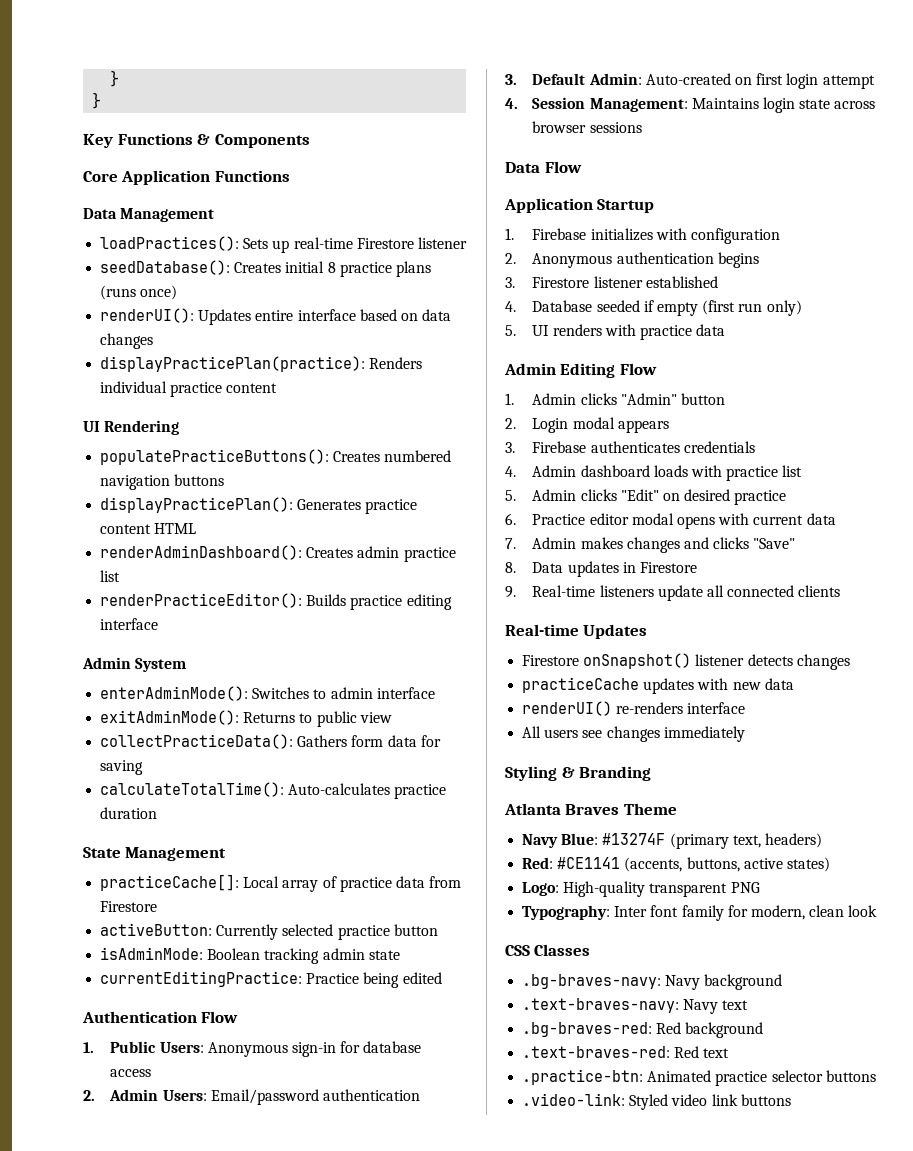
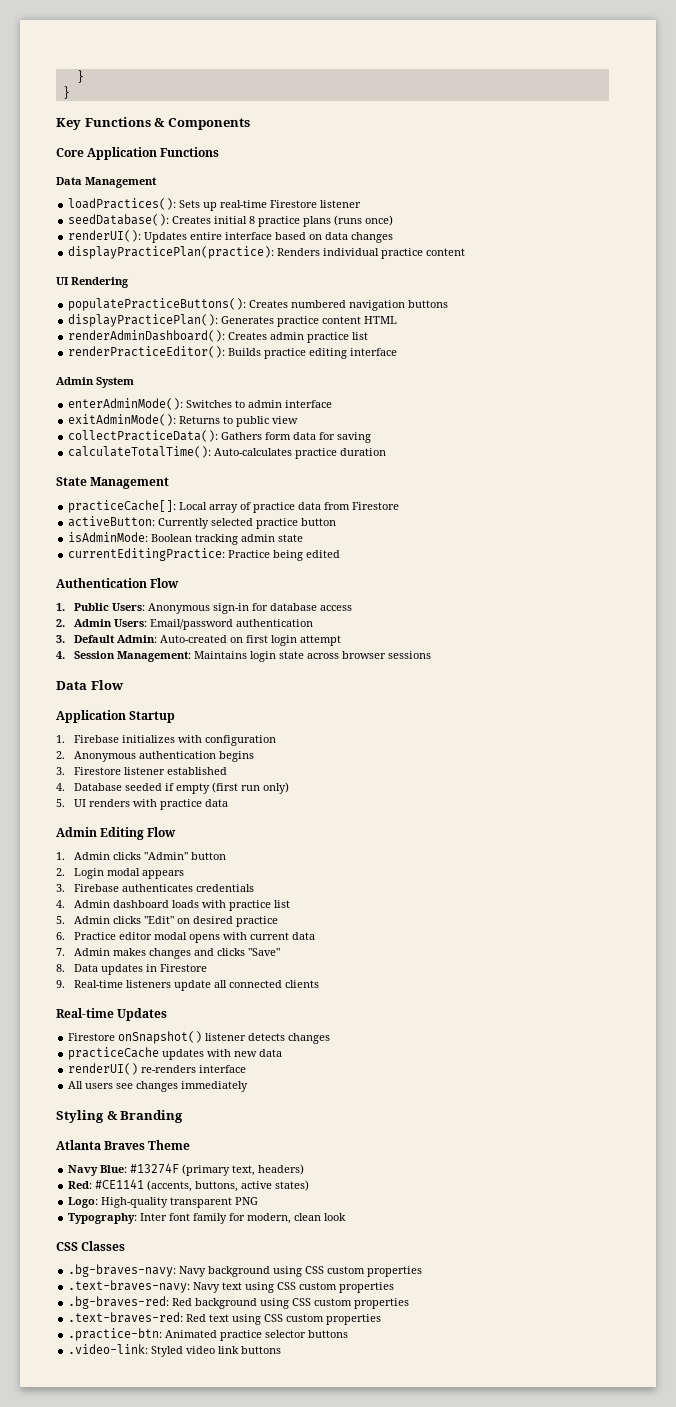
(783, 982) none -> [273,1266,423,1277] using CSS custom properties
(749, 1005) none -> [245,1282,395,1293] using CSS custom properties
(764, 1030) none -> [260,1298,410,1309] using CSS custom properties
(730, 1053) none -> [232,1314,382,1325] using CSS custom properties

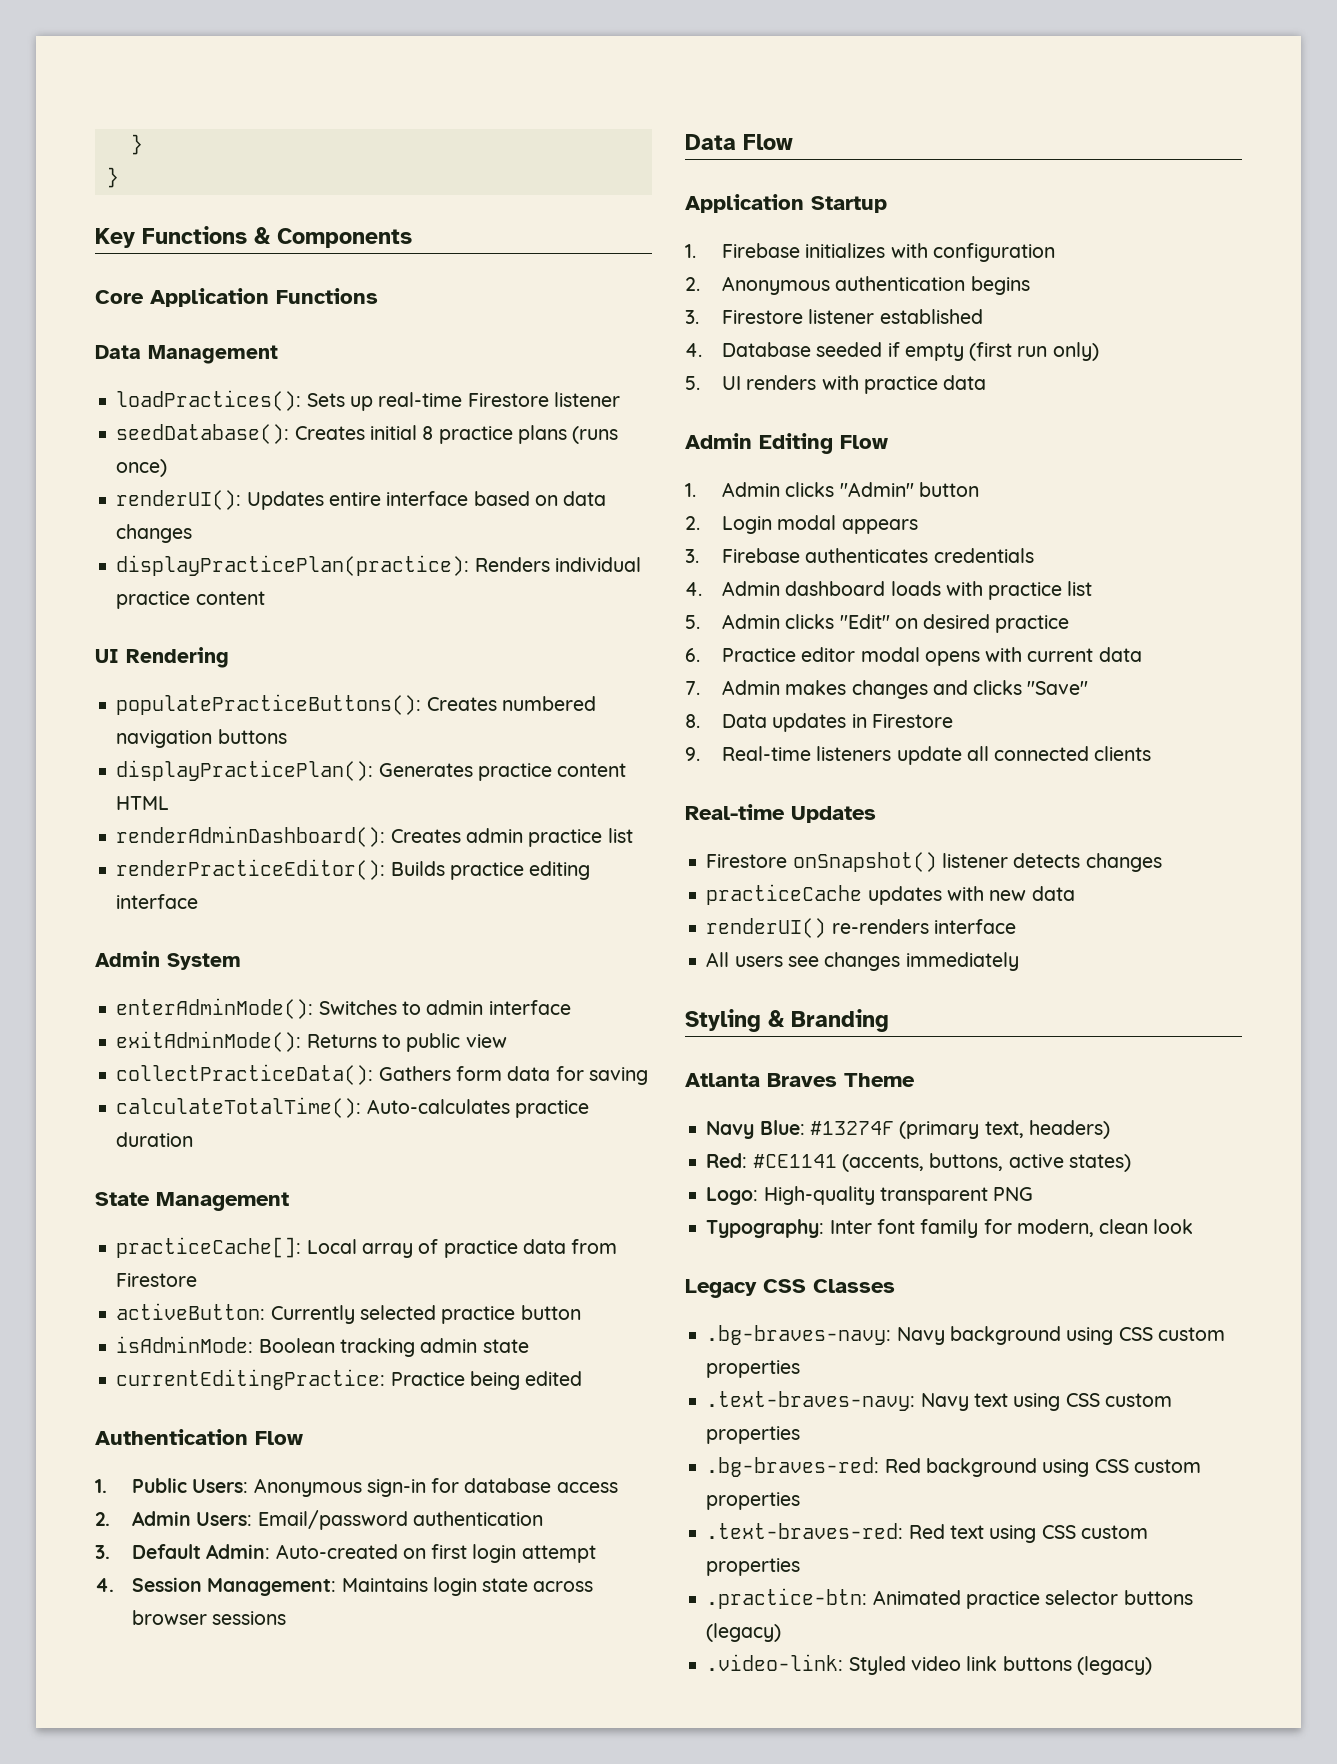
(347, 1217) none -> [685,1279,757,1298] Legacy
(349, 1334) none -> [706,1623,782,1642] (legacy)
(282, 1350) none -> [1076,1656,1152,1675] (legacy)

